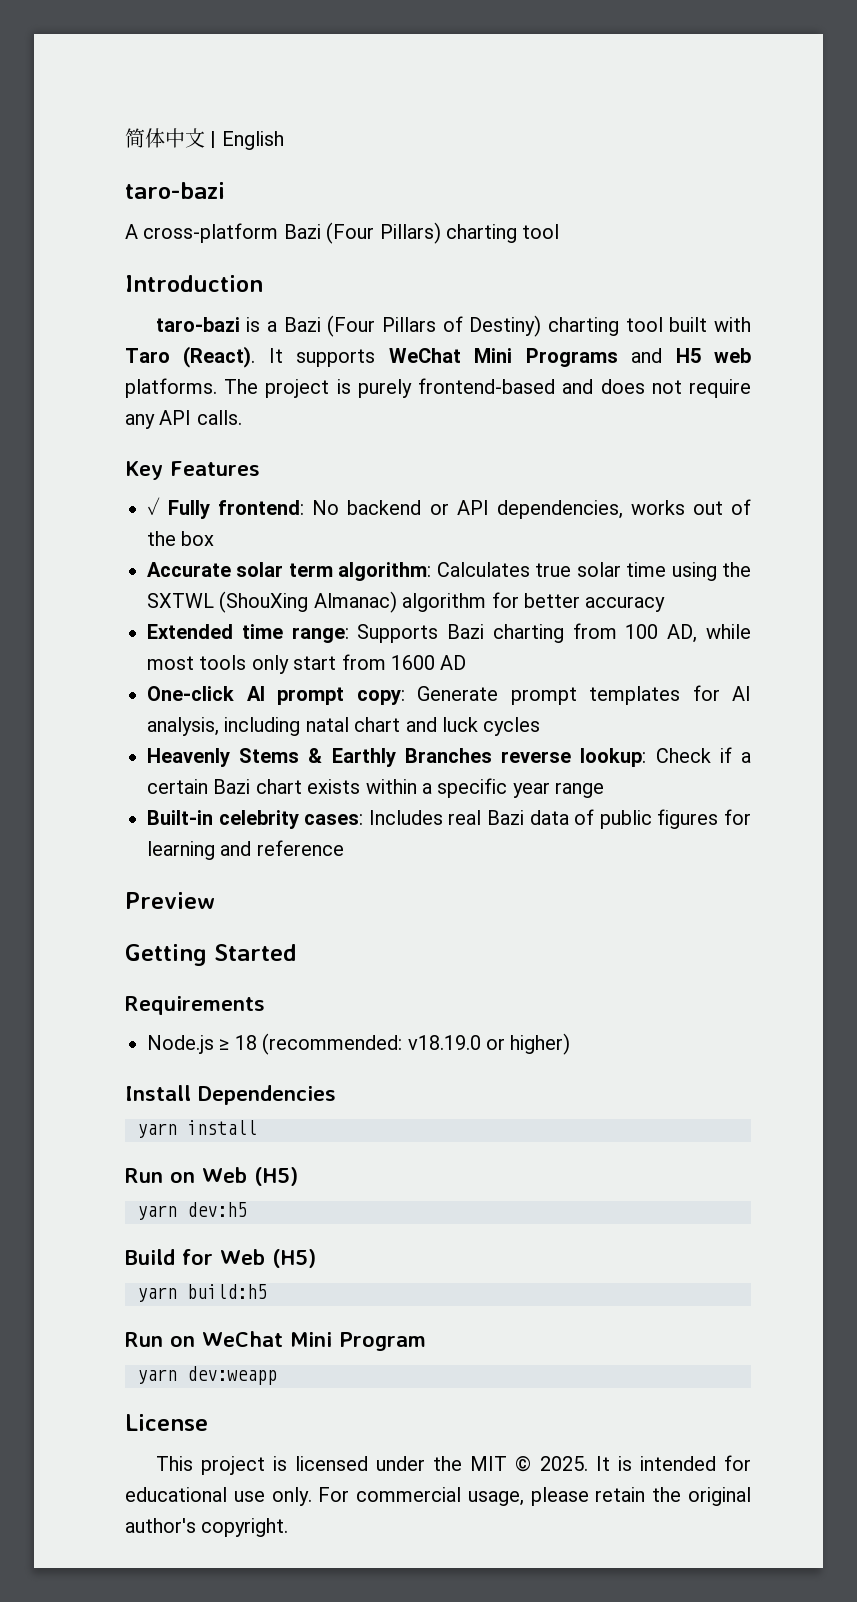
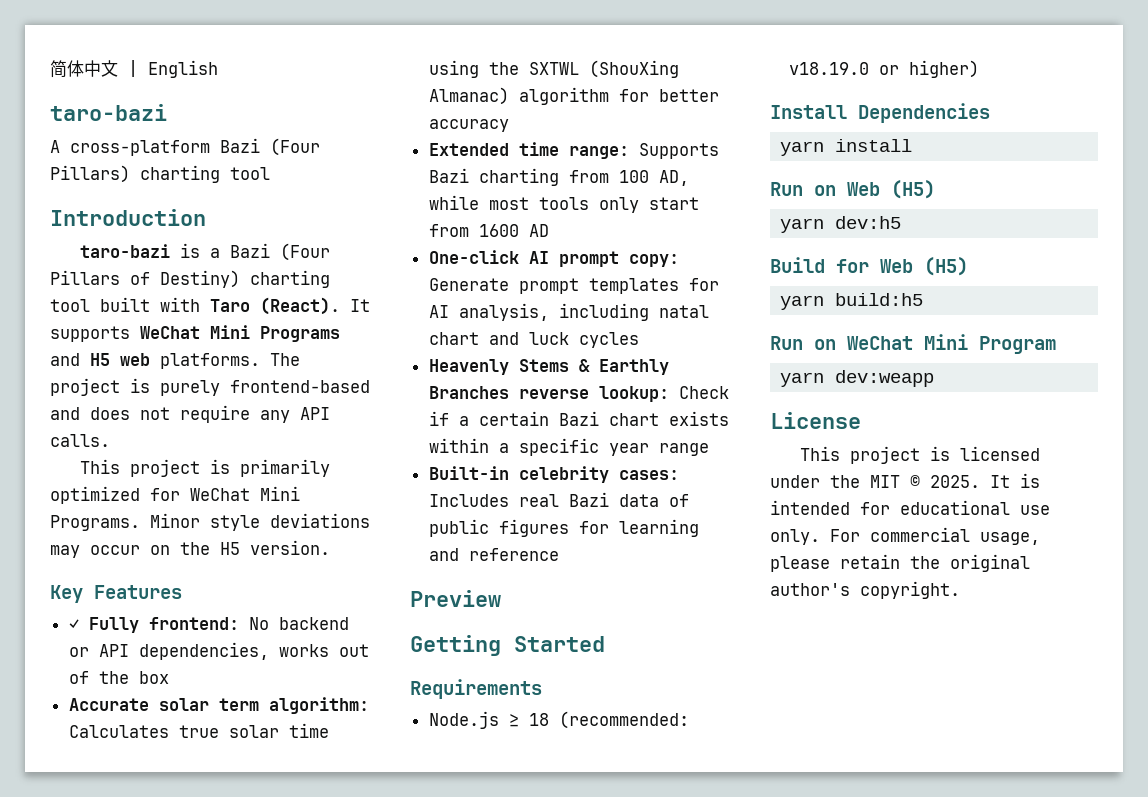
(242, 417) none -> [80,459,331,477] [50,486,300,504] [50,513,370,531] [50,540,330,558] // This project is primarily optimized for WeChat Mini Programs. Minor style deviations may occur on the H5 version.

